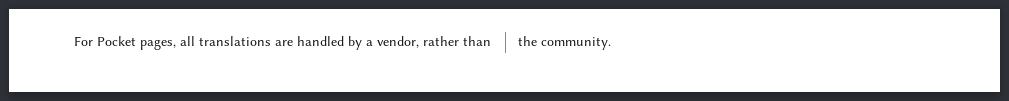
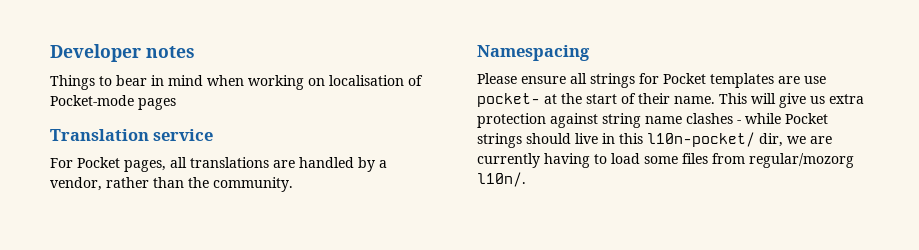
(74, 41) none -> [50,44,195,62] [50,75,423,90] [50,95,176,110] [50,129,214,141] Developer notes // Things to bear in mind when working on localisation of Pocket-mode pages // Translation service //
(611, 43) none -> [477,45,590,61] [477,73,826,88] [477,93,864,108] [477,113,828,128] [477,132,832,148] [477,153,854,168] [477,172,526,187] // Namespacing // Please ensure all strings for Pocket templates are use pocket- at the start of their name. This will give us extra protection against string name clashes - while Pocket strings should live in this l10n-pocket/ dir, we are currently having to load some files from regular/mozorg l10n/.

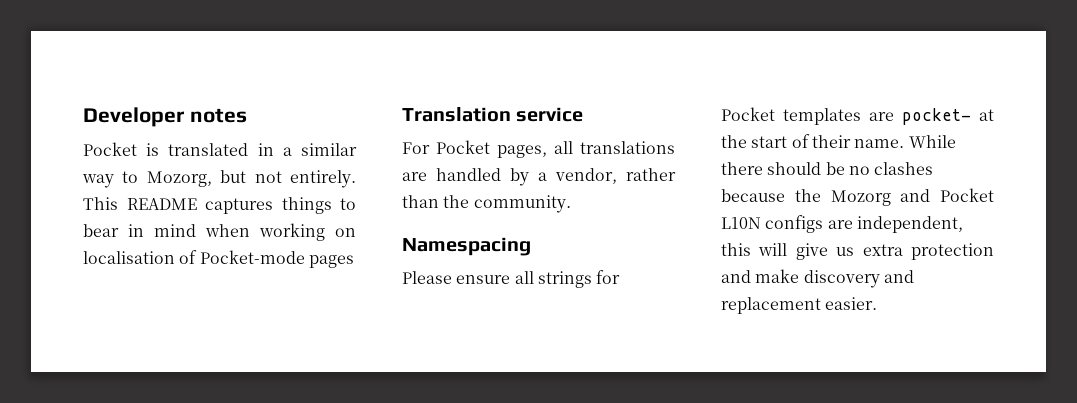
[50,75,95,90] Things -> [83,142,357,156] [82,170,356,188] [83,197,332,214] Pocket is translated in a similar way to Mozorg, but not entirely. This README captures things
[804,76,826,84] use -> (894, 116) none
[719,93,747,104] This -> [908,135,956,148] [721,162,934,175] [721,188,994,206] [721,215,963,233] [721,243,751,256] While there should be no clashes because the Mozorg and Pocket L10N configs are independent, this
[550,113,828,128] [477,132,832,148] [477,153,854,168] [477,172,526,187] against string name clashes - while Pocket strings should live in this l10n-pocket/ dir, we are currently having to load some files from regular/mozorg l10n/. -> [721,269,914,288] [721,297,878,314] and make discovery and replacement easier.

